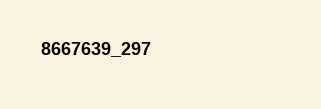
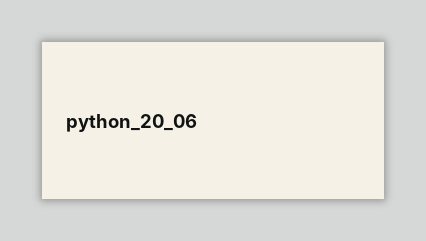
[41,42,151,57] 8667639_297 -> [66,114,197,132] python_20_06

